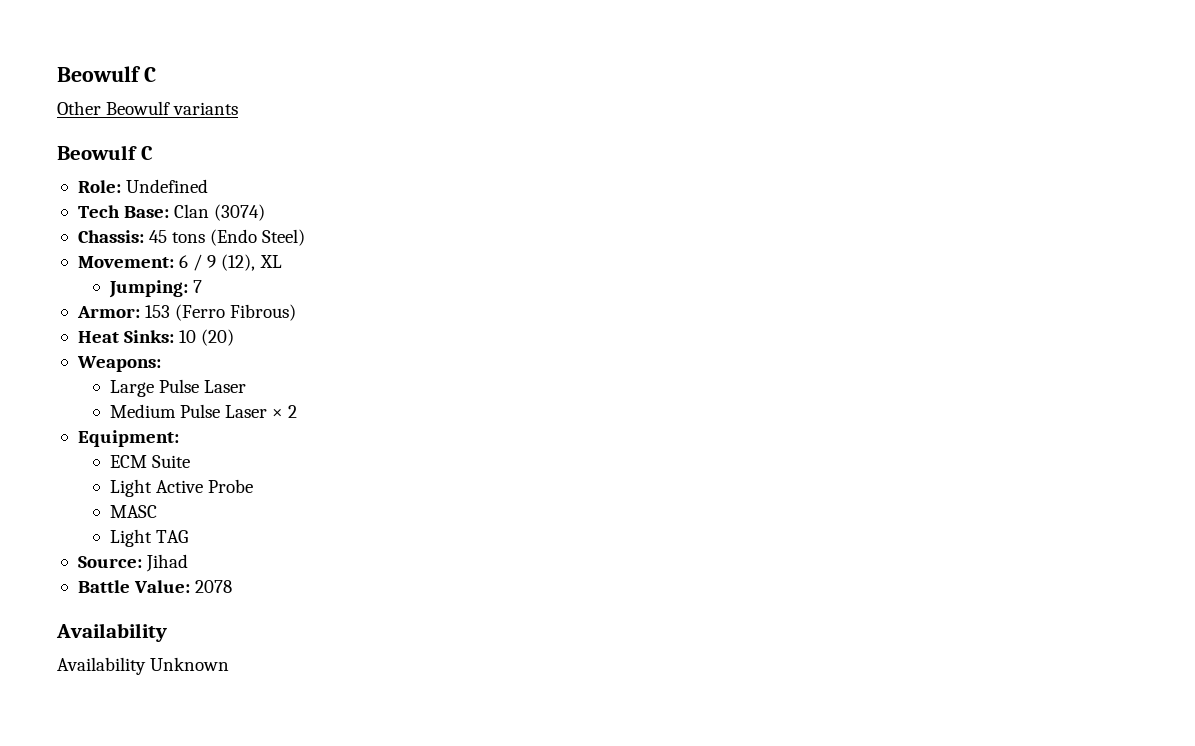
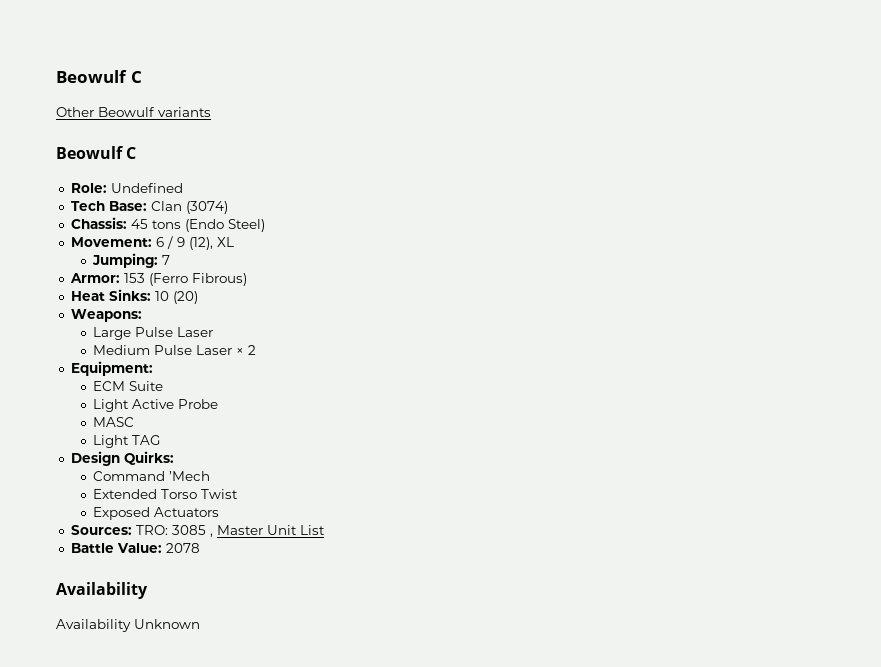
[77,554,189,572] Source: Jihad -> [70,451,174,466] [92,471,210,481] [92,489,238,499] [92,507,219,520] [70,525,325,537] Design Quirks: // Command ’Mech // Extended Torso Twist // Exposed Actuators // Sources: TRO: 3085 , Master Unit List

